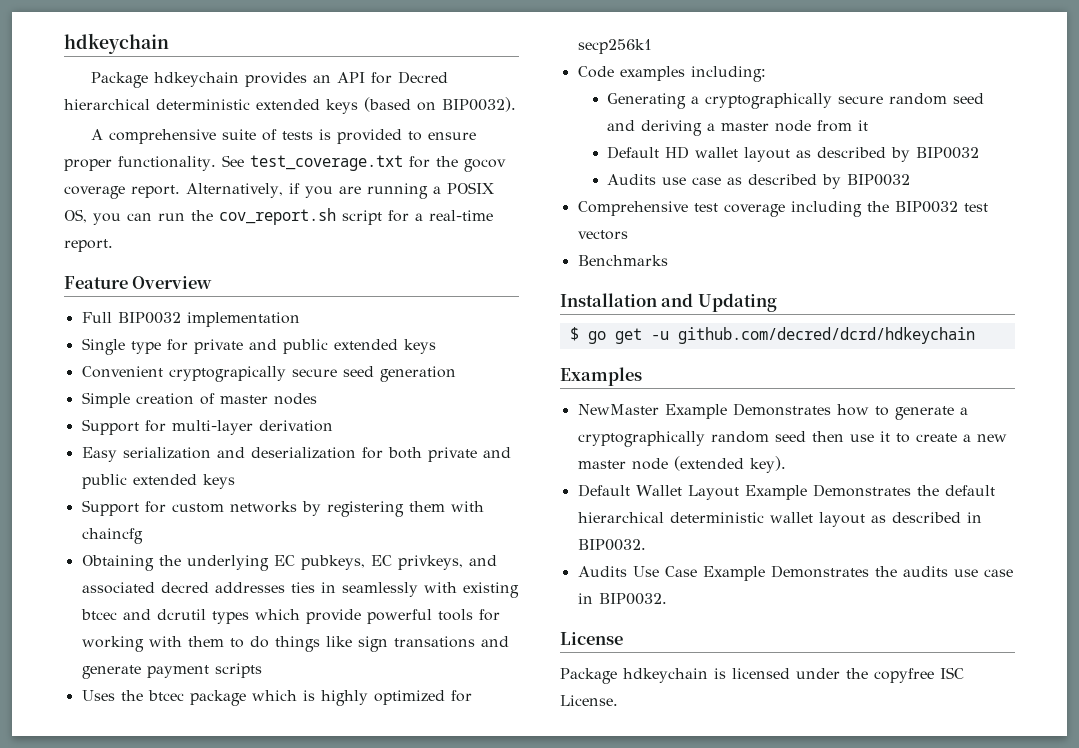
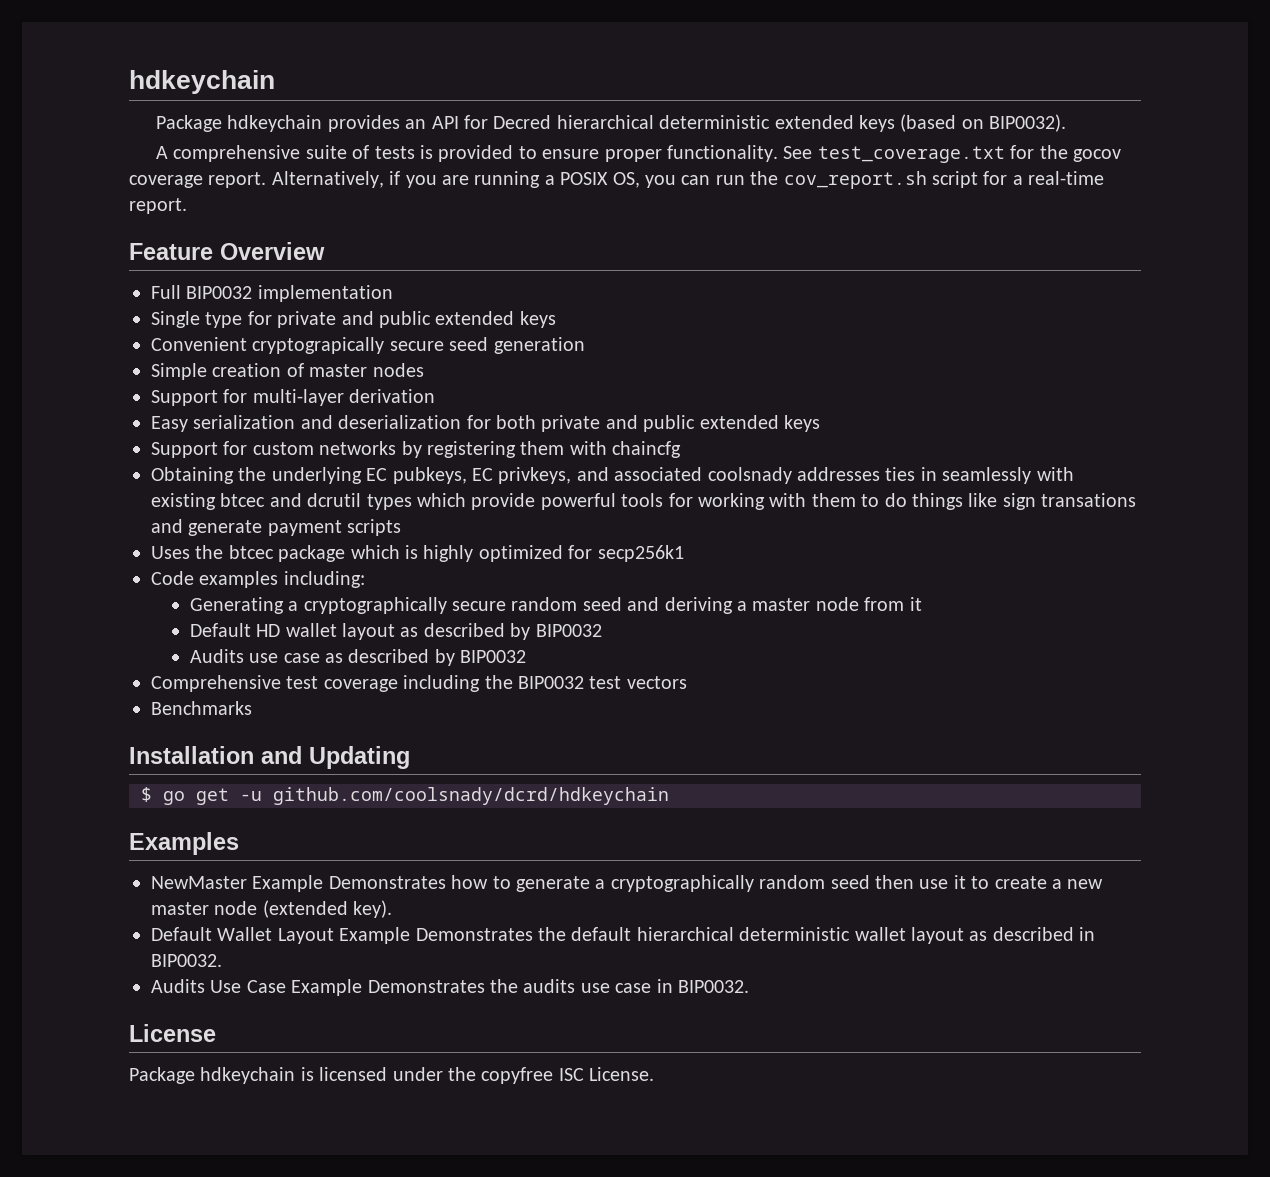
[160,582,209,593] decred -> [707,467,792,484] coolsnady
[677,327,975,344] github.com/decred/dcrd/hdkeychain -> [273,787,669,805] github.com/coolsnady/dcrd/hdkeychain

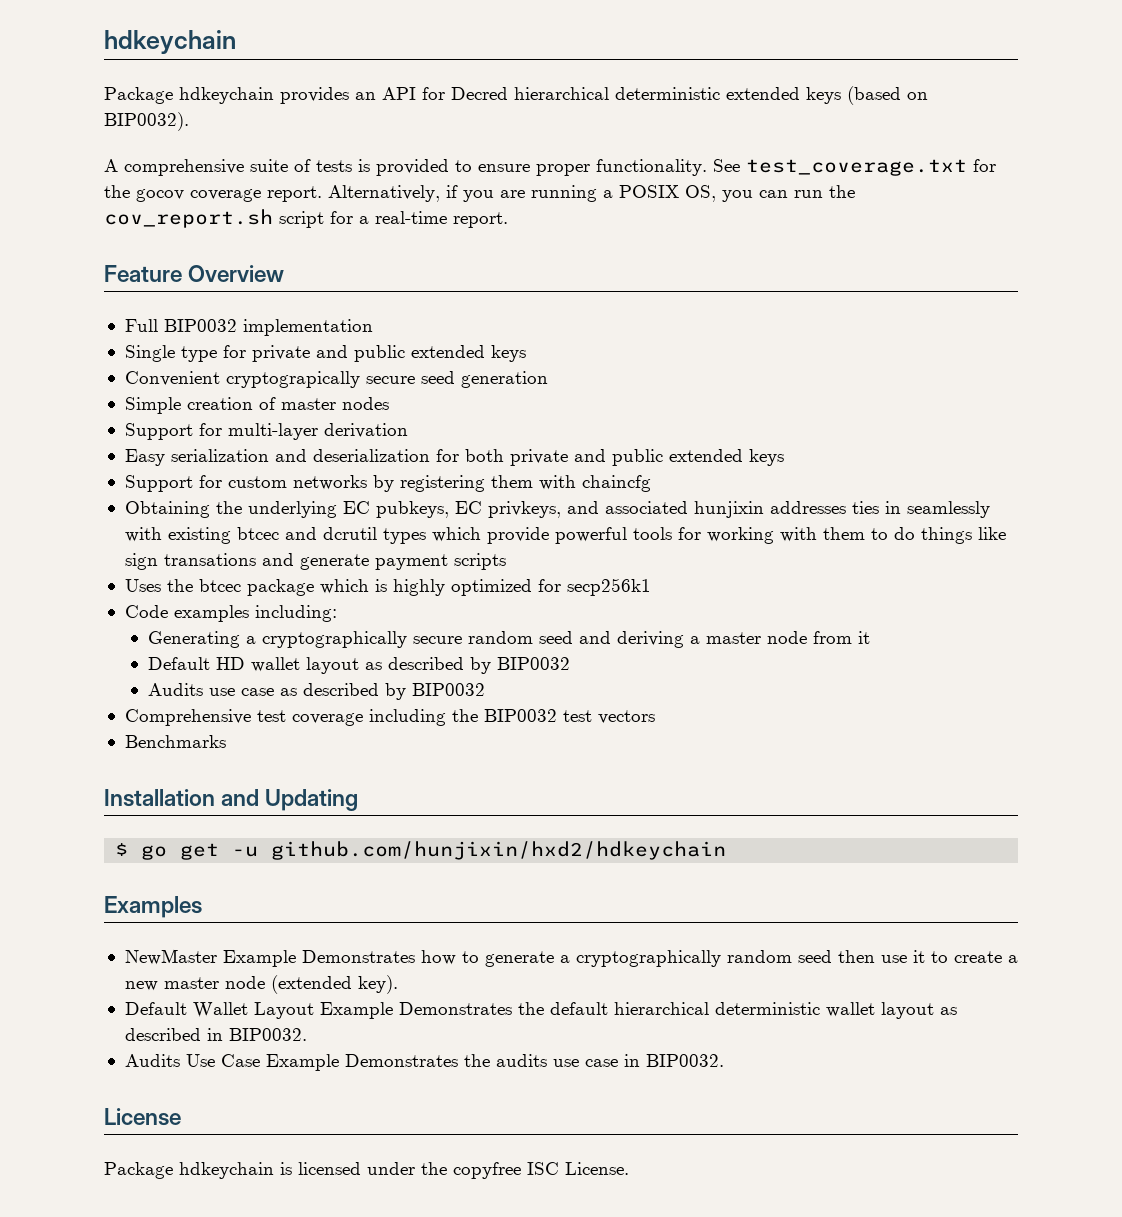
[707,467,792,484] coolsnady -> [693,501,764,518] hunjixin
[273,787,669,805] github.com/coolsnady/dcrd/hdkeychain -> [271,841,727,860] github.com/hunjixin/hxd2/hdkeychain

